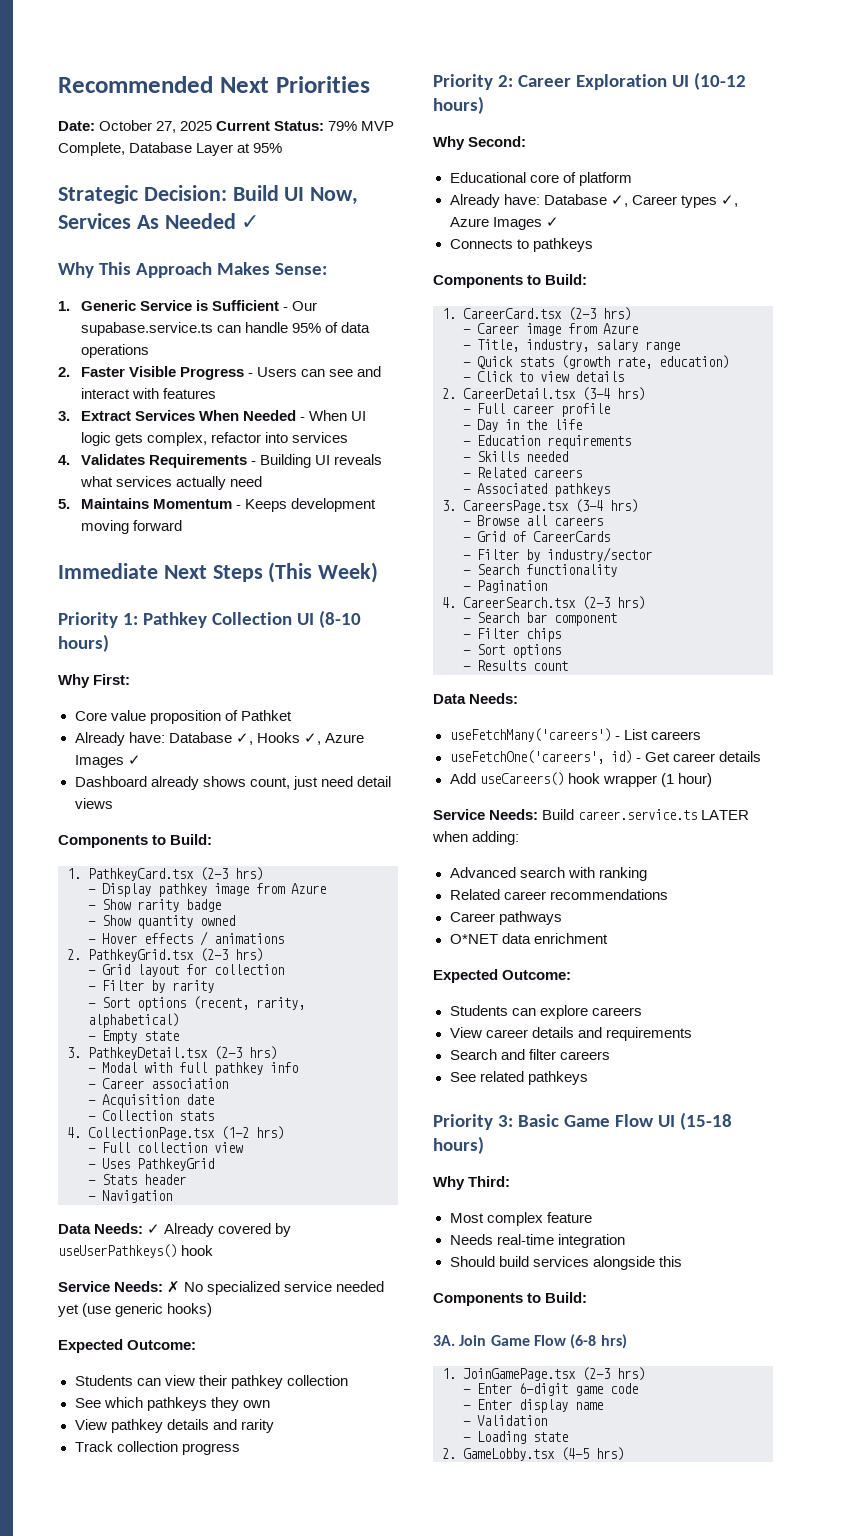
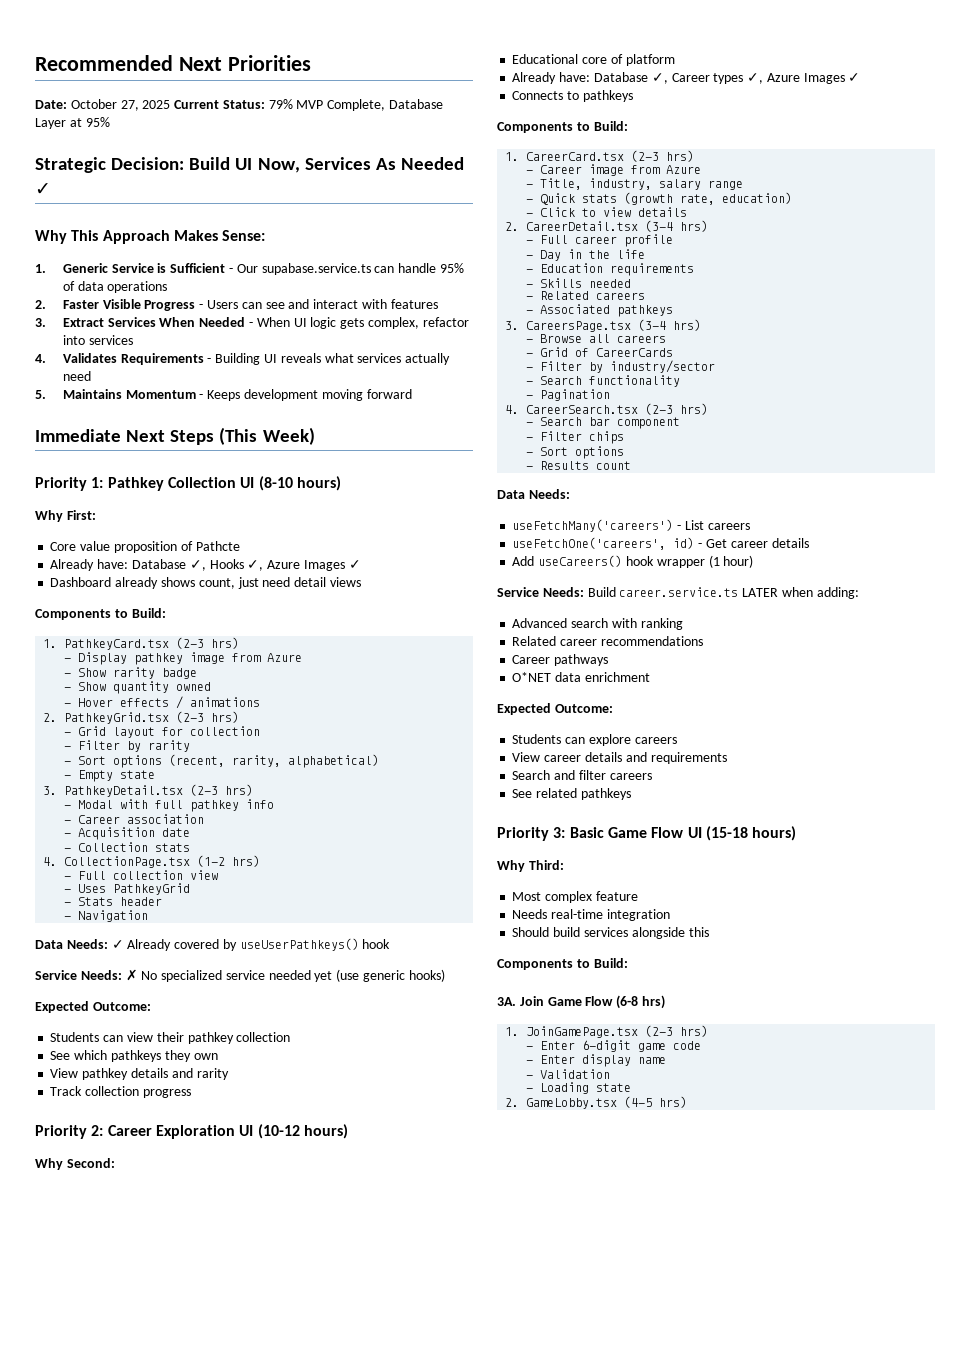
[240,710,292,721] Pathket -> [195,541,240,551] Pathcte

